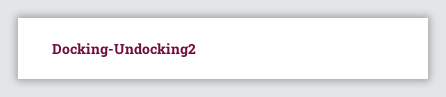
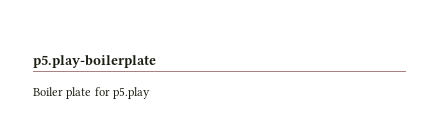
[52,43,196,57] Docking-Undocking2 -> [33,55,156,68] [33,87,151,99] p5.play-boilerplate // Boiler plate for p5.play

